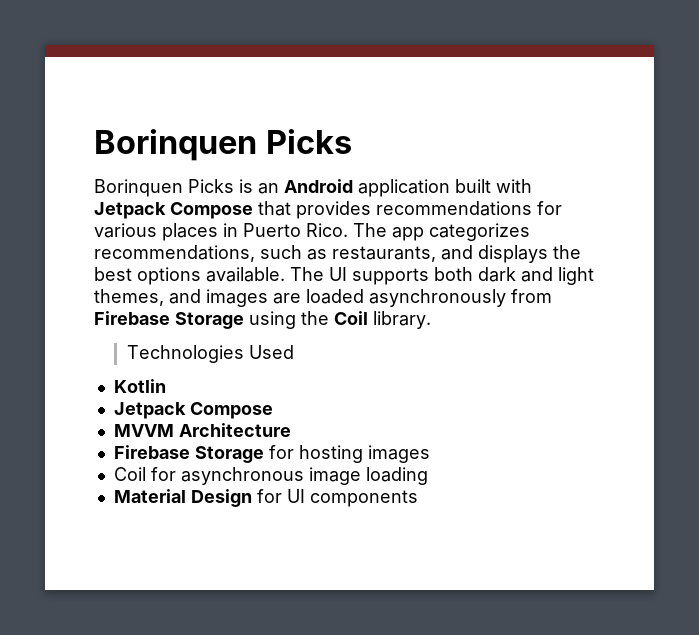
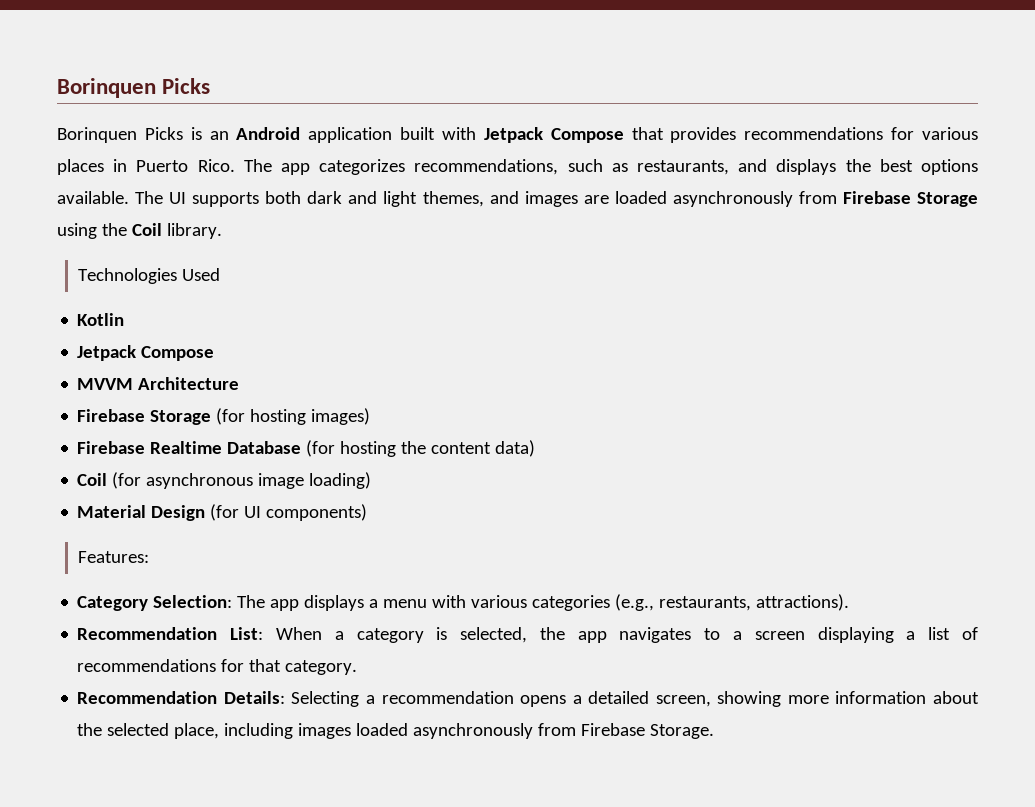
[268,445,430,463] [113,467,176,481] for hosting images // Coil for -> [216,408,371,425] [77,440,536,457] [77,472,142,489] (for hosting images) // Firebase Realtime Database (for hosting the content data) // Coil (for
[365,467,428,485] loading -> [309,472,372,489] loading)
[256,489,418,507] for UI components -> [210,504,368,521] [78,551,150,563] [77,594,850,611] [77,627,978,643] [77,659,358,675] [77,691,979,707] [77,723,715,739] (for UI components) // Features: // Category Selection: The app displays a menu with various categories (e.g., restaurants, attractions). // Recommendation List: When a category is selected, the app navigates to a screen displaying a list of recommendations for that category. // Recommendation Details: Selecting a recommendation opens a detailed screen, showing more information about the selected place, including images loaded asynchronously from Firebase Storage.

